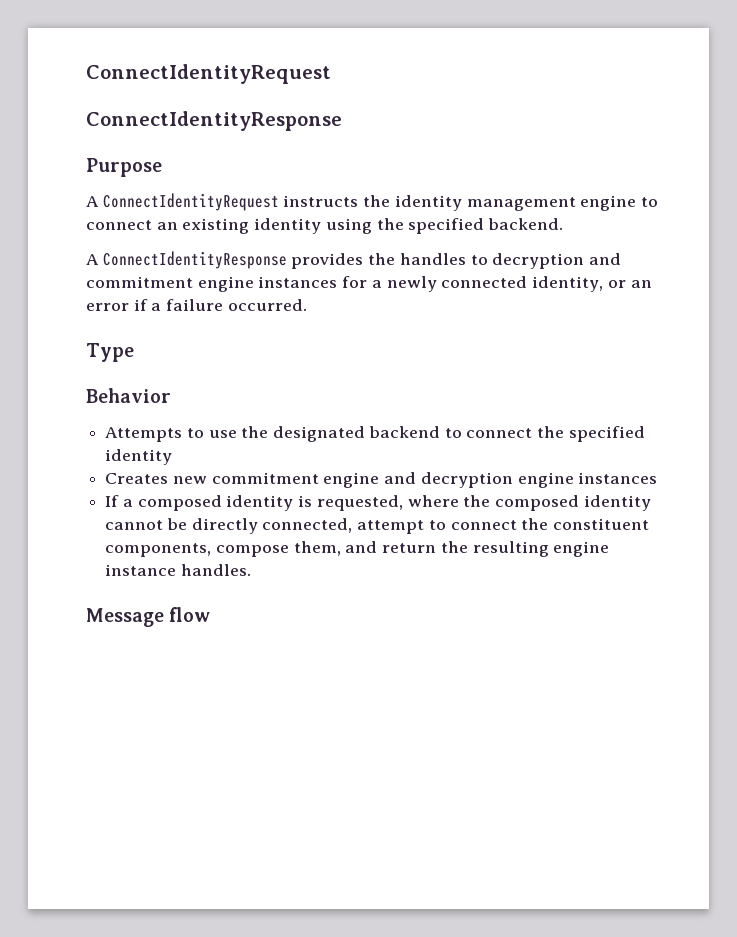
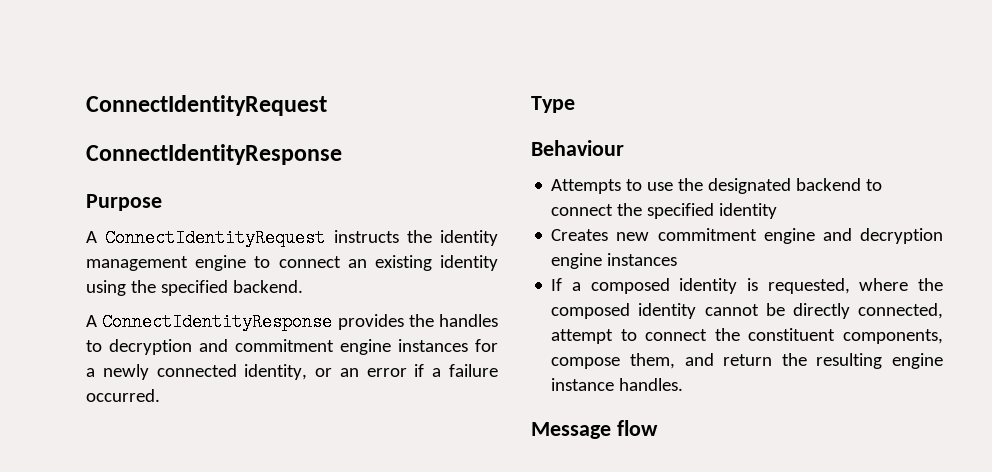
[86,388,171,403] Behavior -> [531,140,624,156] Behaviour

